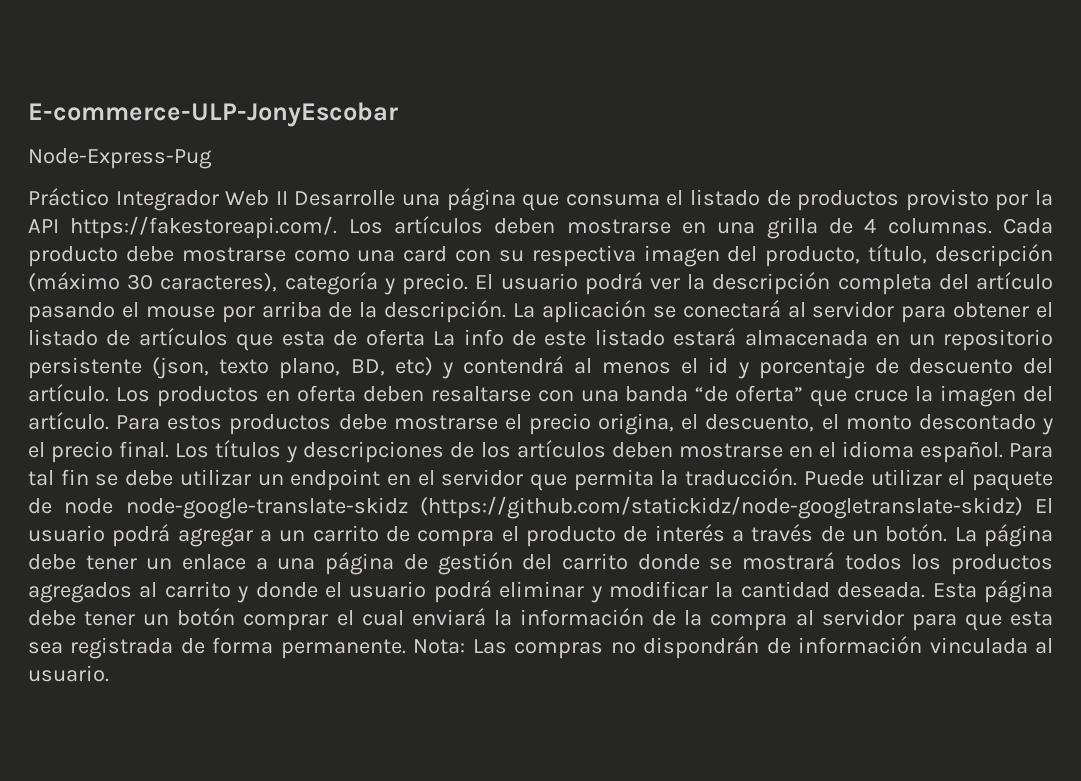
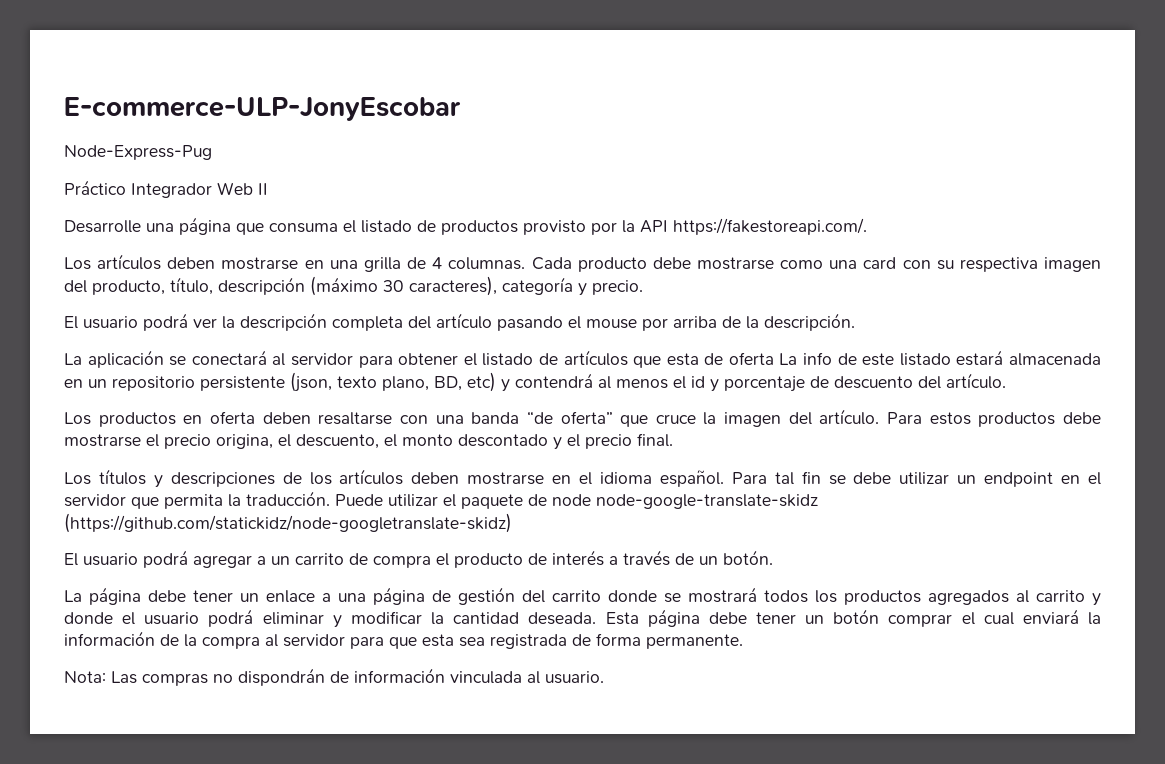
(288, 198) none -> (268, 189) //
(338, 227) none -> (867, 226) //
(469, 284) none -> (643, 287) //
(507, 311) none -> (855, 322) //
(109, 393) none -> (1006, 381) //
(170, 449) none -> (673, 440) //
(1023, 507) none -> (512, 523) //
(948, 533) none -> (773, 557) //
(406, 649) none -> (743, 641) //

